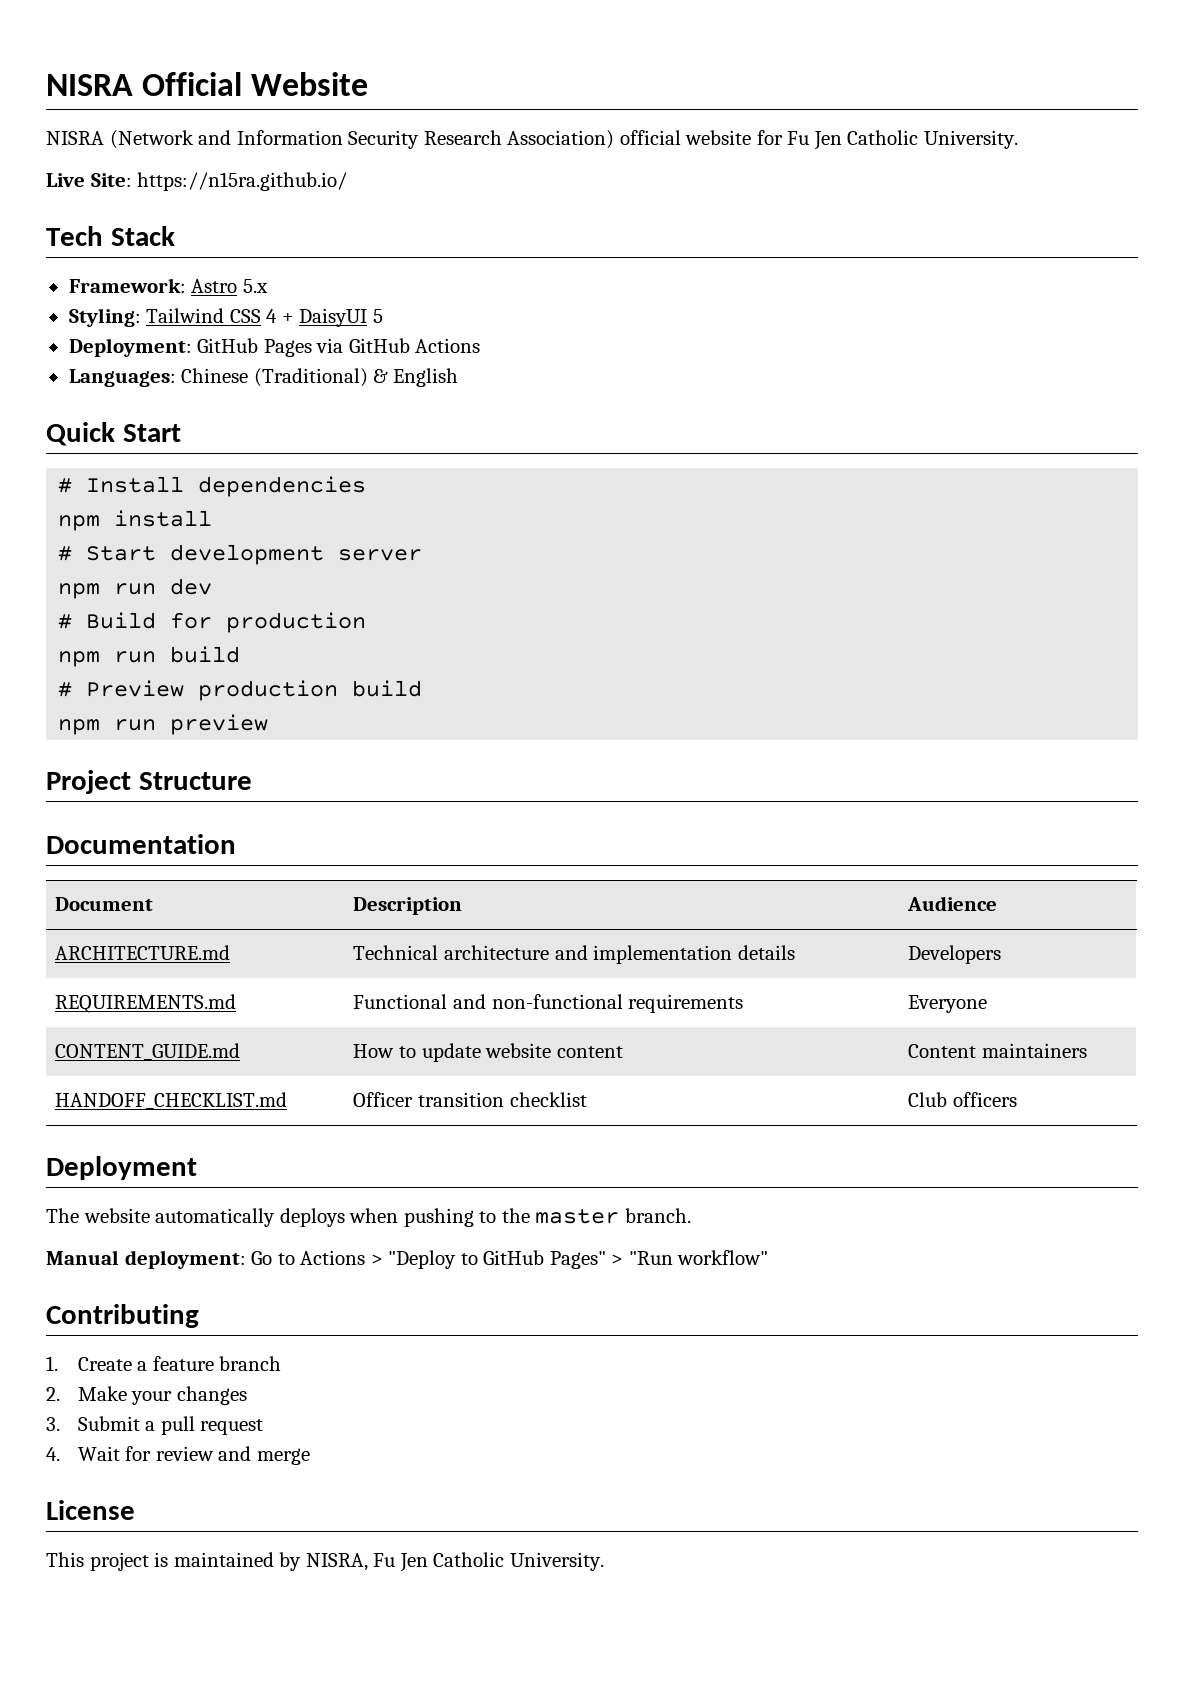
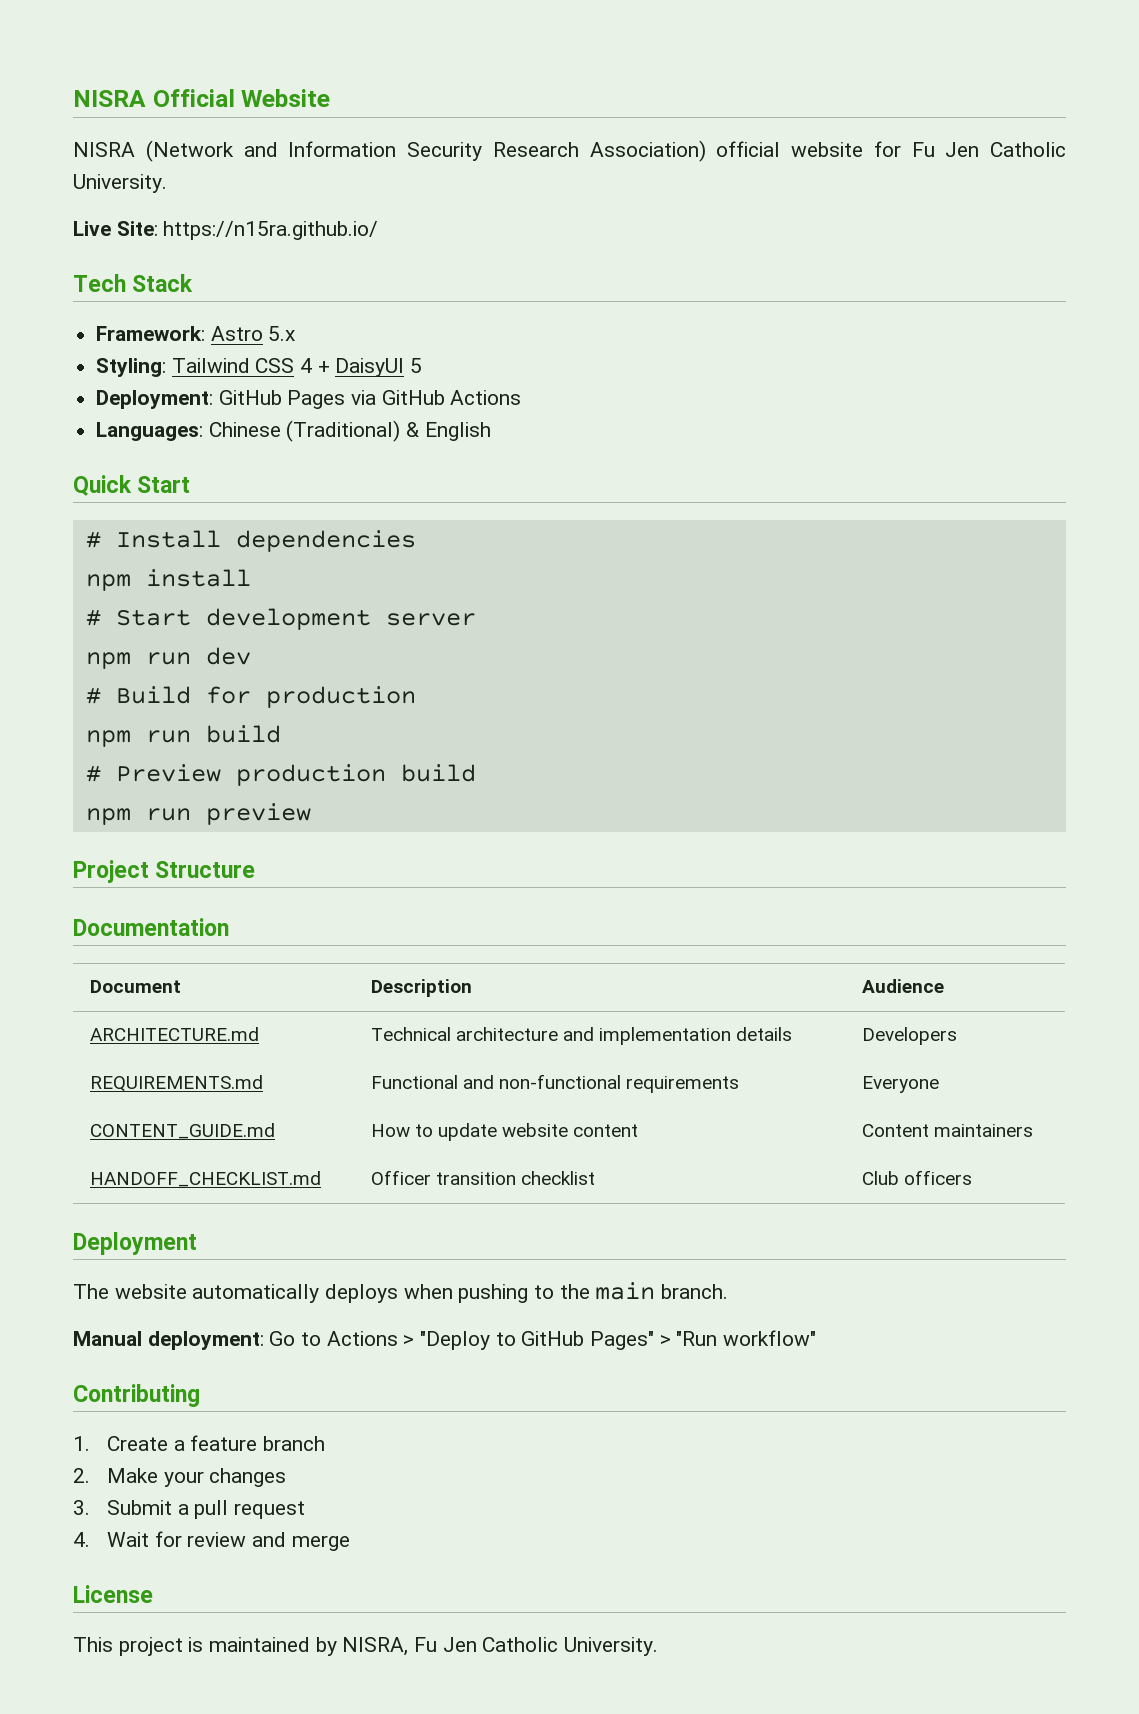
[535,1209,620,1224] master -> [595,1282,656,1300] main

